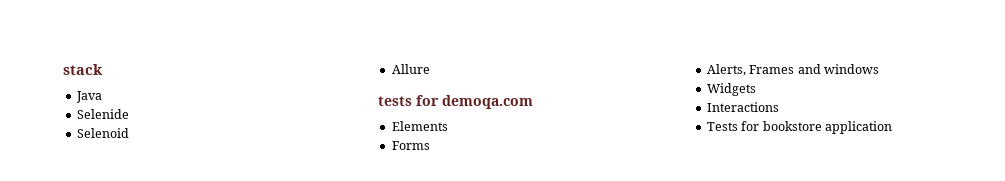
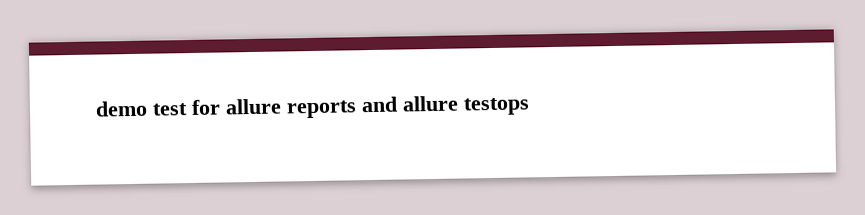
[63,64,103,75] [75,91,102,103] [76,109,129,119] [76,128,129,138] [391,64,430,74] [378,95,533,109] [391,121,448,131] [391,141,430,150] [706,64,879,76] [706,83,756,96] [706,102,779,112] [706,121,892,134] stack // Java // Selenide // Selenoid // Allure // tests for demoqa.com // Elements // Forms // Alerts, Frames and windows // Widgets // Interactions // Tests for bookstore application -> [95,95,530,119] demo test for allure reports and allure testops

